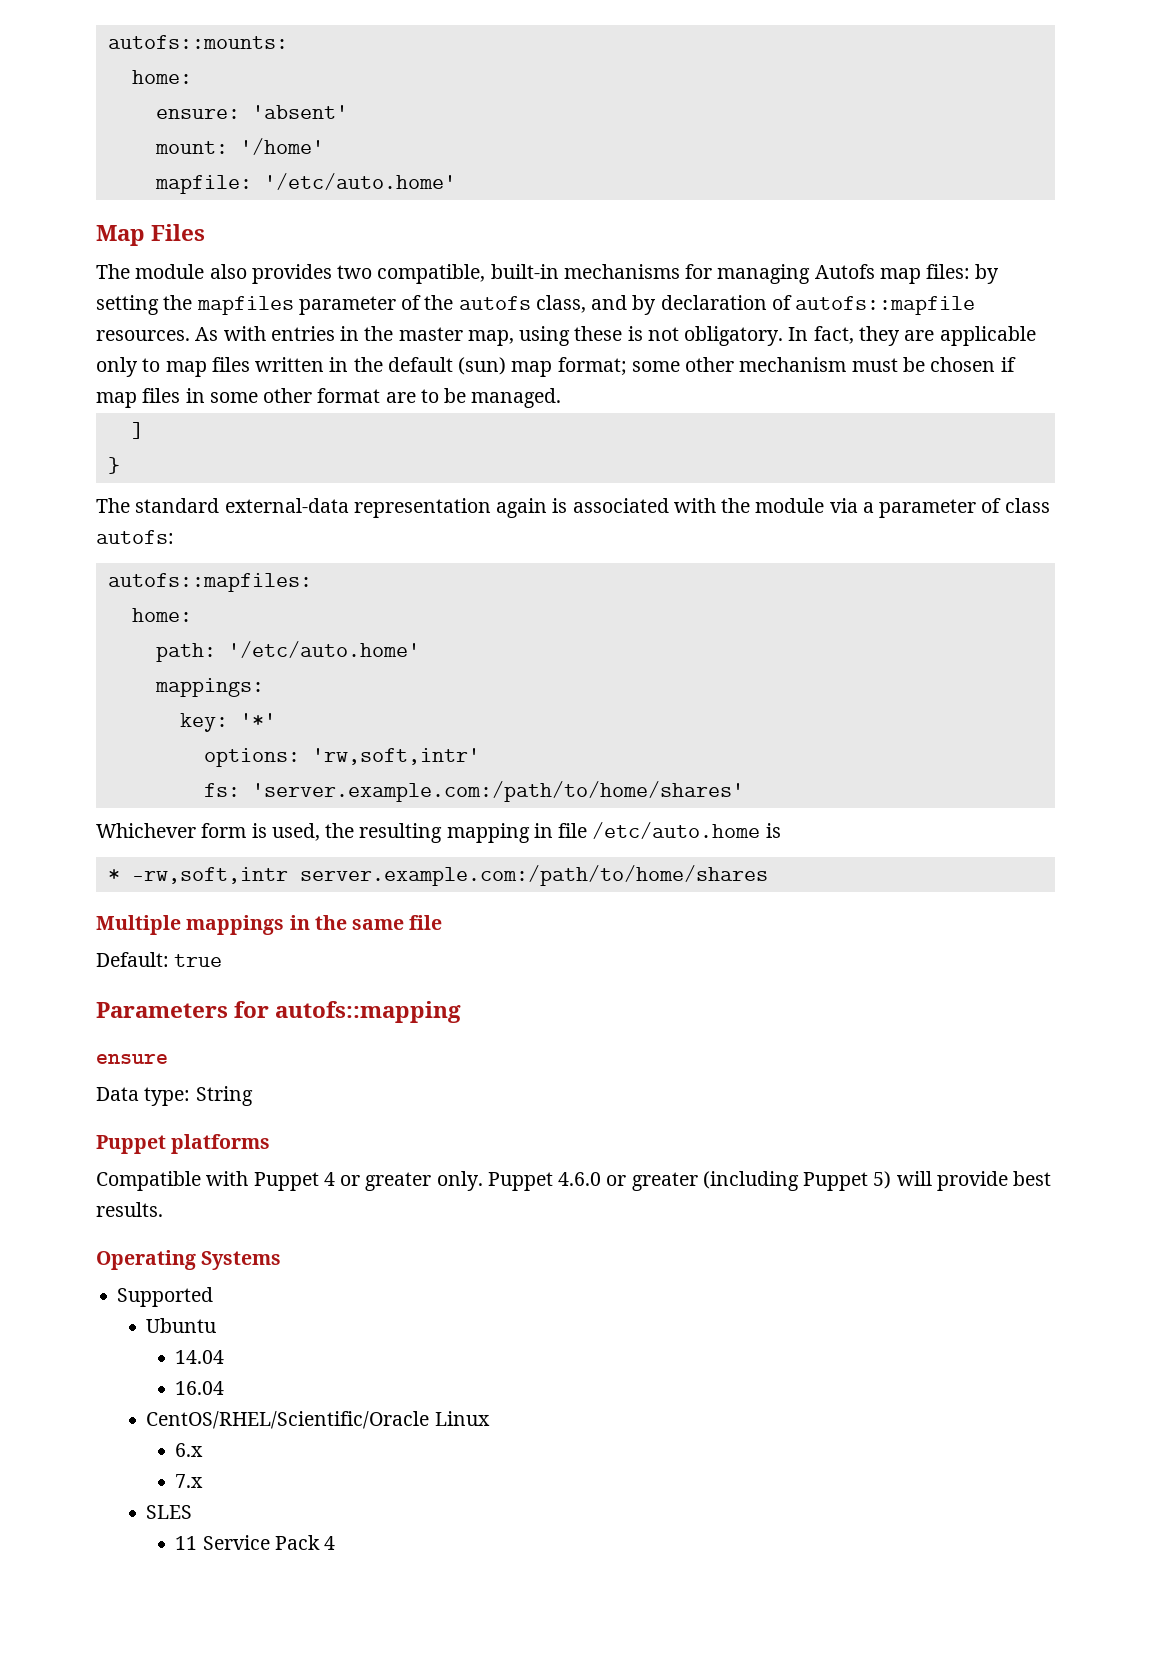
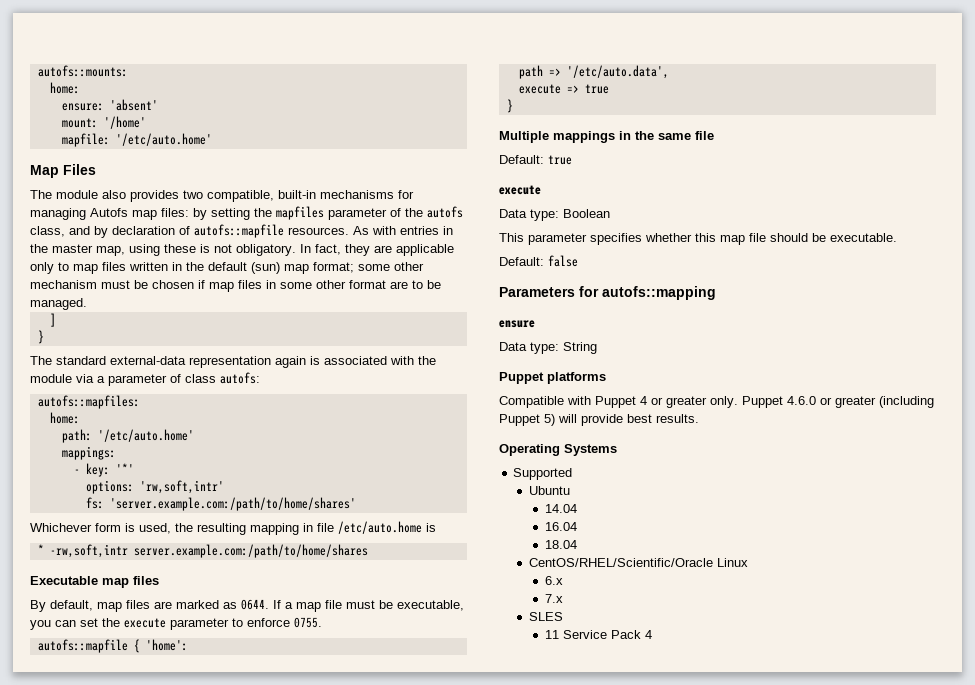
(264, 687) none -> [73,469,80,474] -
(768, 875) none -> [30,576,159,588] [30,599,464,612] [30,617,322,630] [37,639,188,653] [518,65,669,79] [518,84,609,94] [506,99,513,113] // Executable map files // By default, map files are marked as 0644. If a map file must be executable, you can set the execute parameter to enforce 0755. // autofs::mapfile { 'home': // path => '/etc/auto.data', // execute => true // }
(223, 960) none -> [499,185,541,195] [499,209,610,221] [499,233,897,245] [499,255,578,267] // execute // Data type: Boolean // This parameter specifies whether this map file should be executable. // Default: false
(225, 1388) none -> [544,540,577,549] // 18.04

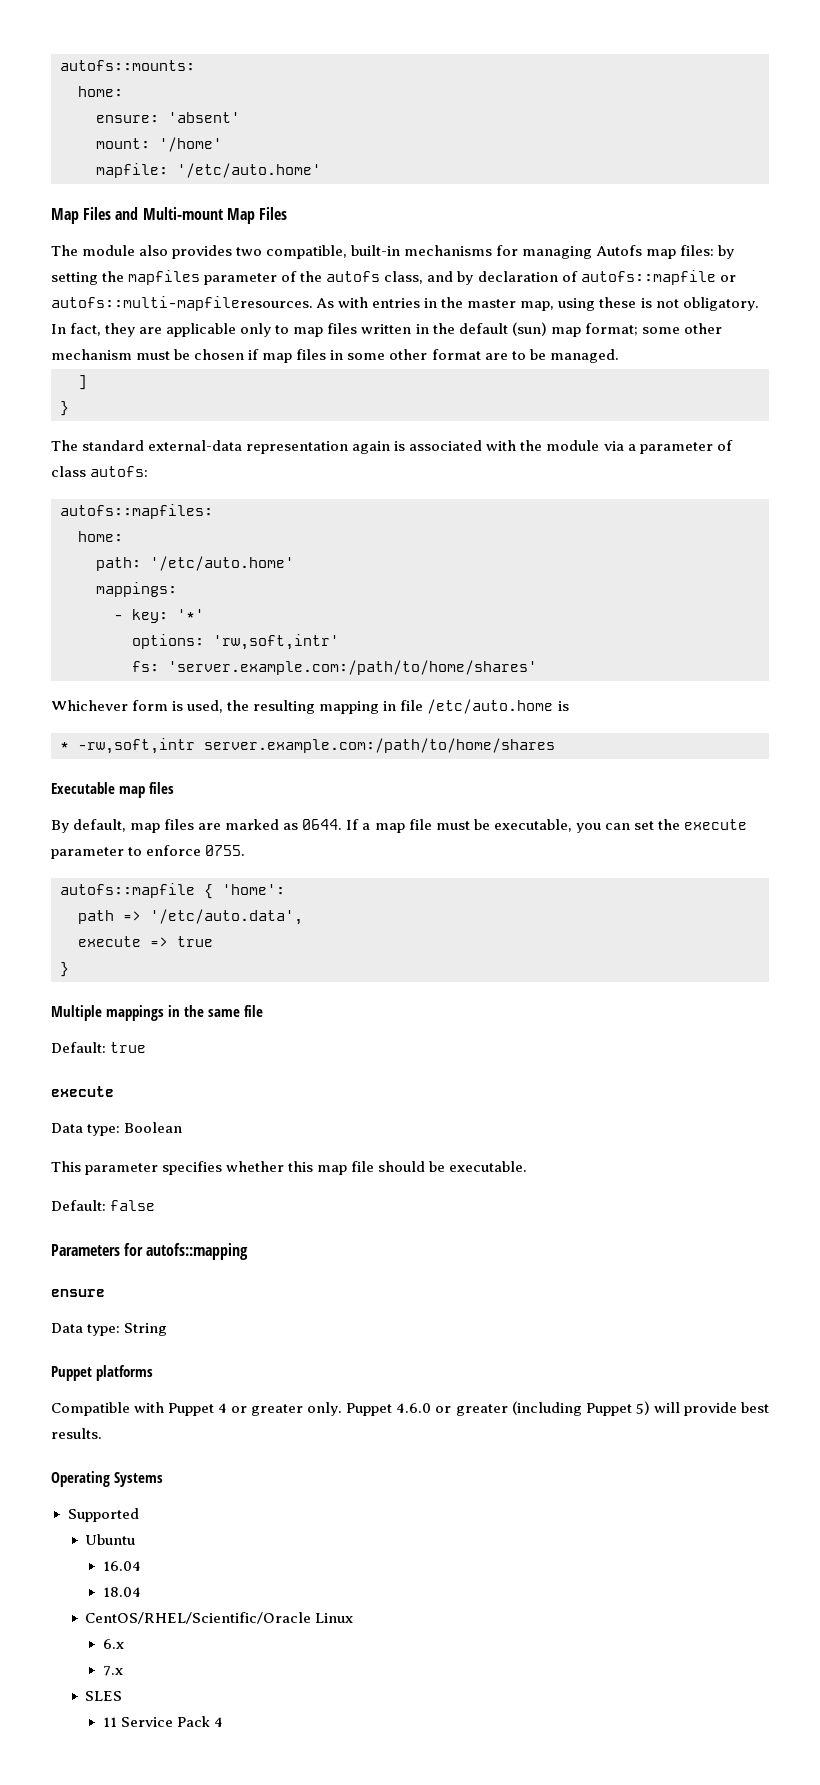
(96, 169) none -> [115,207,287,224] and Multi-mount Map Files
[288,227,349,235] resources. -> [719,275,736,282] [51,296,313,311] or autofs::multi-mapfileresources.
[544,504,577,513] // 14.04 -> (136, 1539) none

